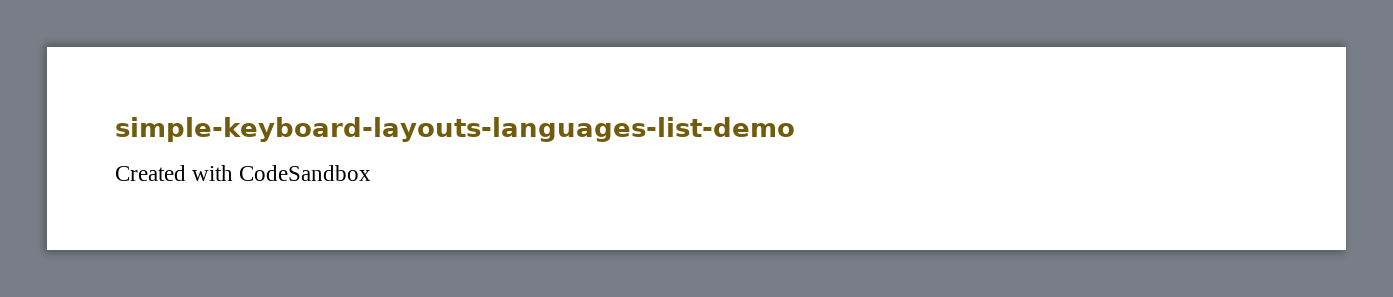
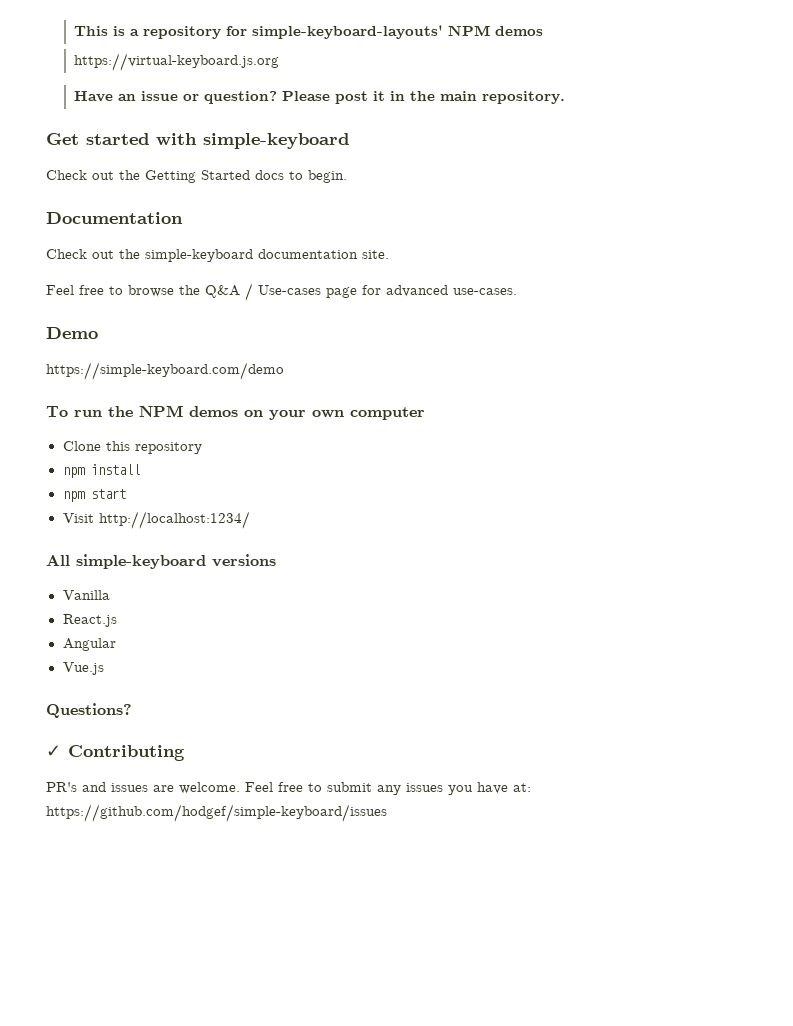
[115,117,795,142] [115,165,372,181] simple-keyboard-layouts-languages-list-demo // Created with CodeSandbox -> [74,25,544,39] [74,53,280,71] [74,91,566,104] [46,133,349,149] [46,170,347,183] [46,212,183,224] [46,249,389,262] [46,283,517,301] [46,327,98,339] [46,362,284,380] [46,405,425,420] [62,441,202,454] [62,464,140,478] [62,489,126,502] [62,511,250,529] [46,554,276,569] [62,590,110,600] [62,614,117,627] [62,638,116,651] [62,662,104,675] [46,703,132,718] [46,745,185,761] [46,782,531,795] [46,804,387,822] This is a repository for simple-keyboard-layouts' NPM demos // https://virtual-keyboard.js.org // Have an issue or question? Please post it in the main repository. // Get started with simple-keyboard // Check out the Getting Started docs to begin. // Documentation // Check out the simple-keyboard documentation site. // Feel free to browse the Q&A / Use-cases page for advanced use-cases. // Demo // https://simple-keyboard.com/demo // To run the NPM demos on your own computer // Clone this repository // npm install // npm start // Visit http://localhost:1234/ // All simple-keyboard versions // Vanilla // React.js // Angular // Vue.js // Questions? // ✓ Contributing // PR's and issues are welcome. Feel free to submit any issues you have at: https://github.com/hodgef/simple-keyboard/issues

